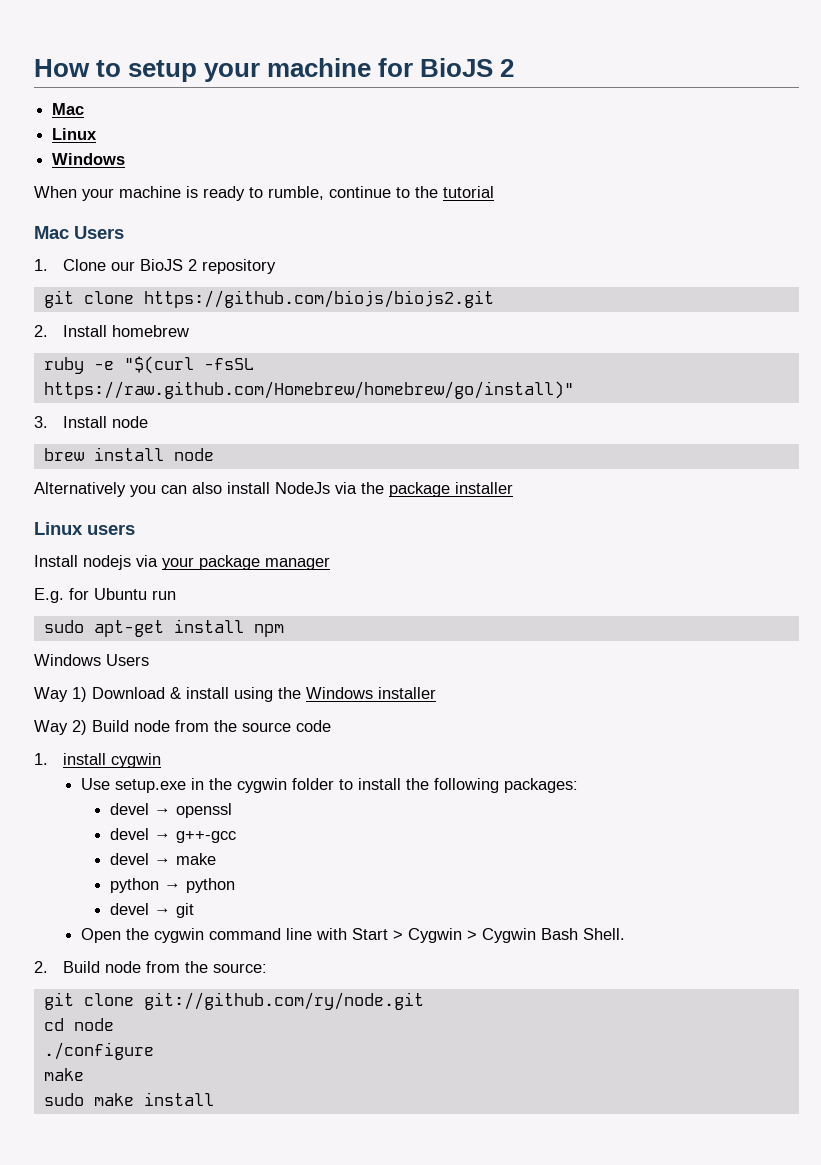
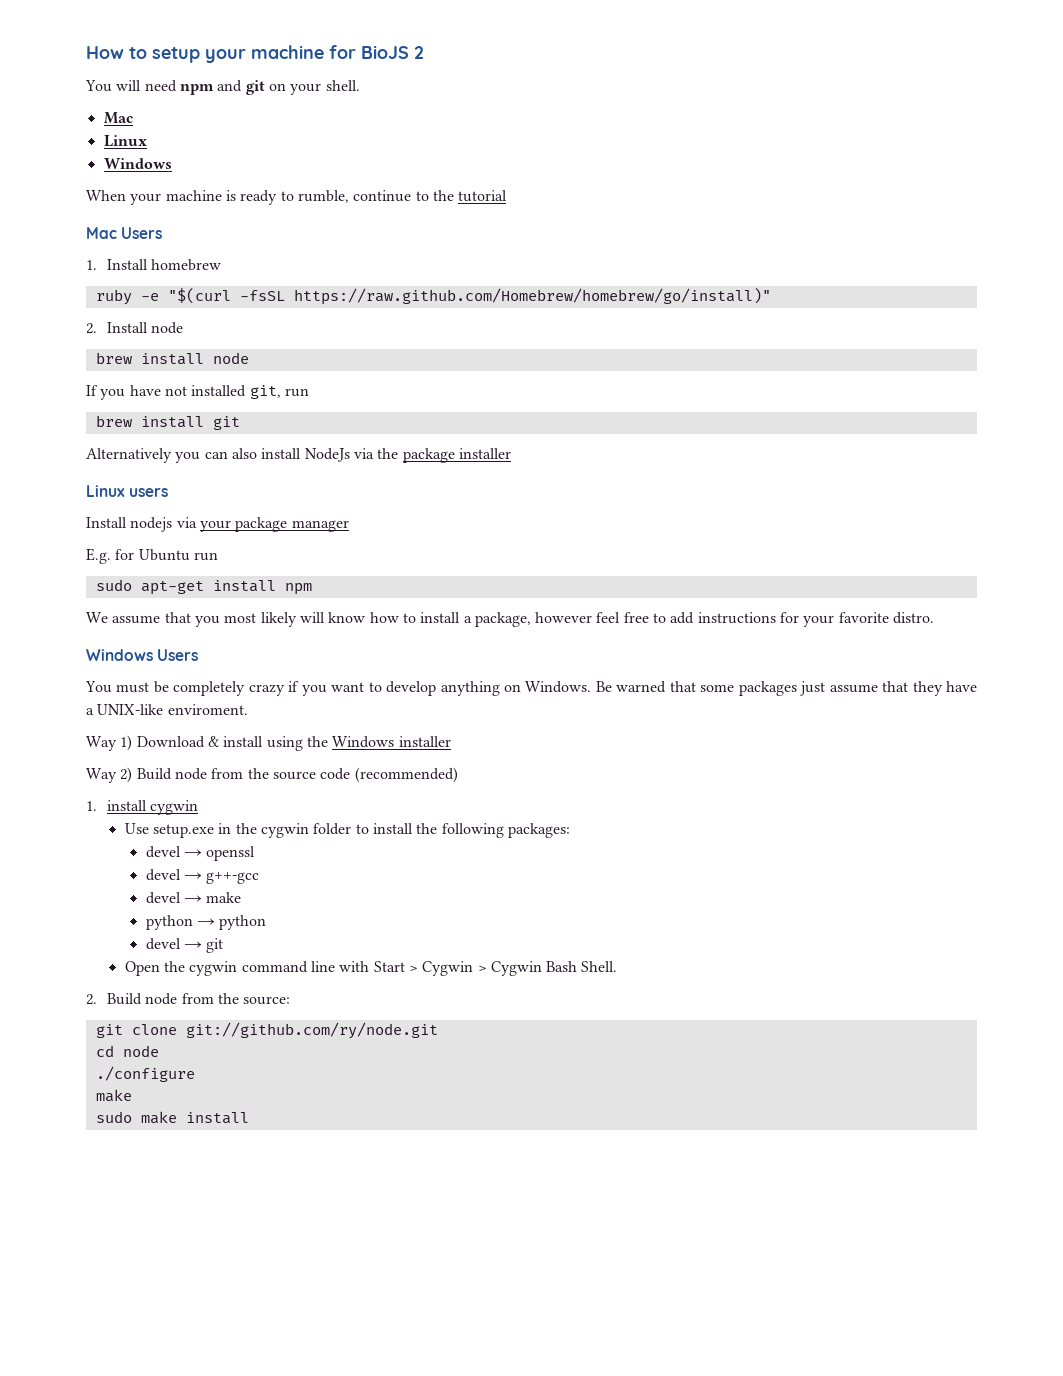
(515, 68) none -> [85,80,360,95] // You will need npm and git on your shell.
[63,259,277,274] [43,290,494,308] [34,325,48,337] Clone our BioJS 2 repository // git clone https://github.com/biojs/biojs2.git // 2. -> (97, 265) none
[34,416,48,428] 3. -> [86,323,97,334] 2.
(214, 454) none -> [86,385,309,400] [95,415,240,430] // If you have not installed git, run // brew install git
[34,654,149,666] Windows Users -> [86,612,935,627] [86,649,199,661] [85,681,978,696] [86,704,248,715] We assume that you most likely will know how to install a package, however feel free to add instructions for your favorite distro. // Windows Users // You must be completely crazy if you want to develop anything on Windows. Be warned that some packages just assume that they have a UNIX-like enviroment.
(331, 726) none -> [354,767,458,783] (recommended)

